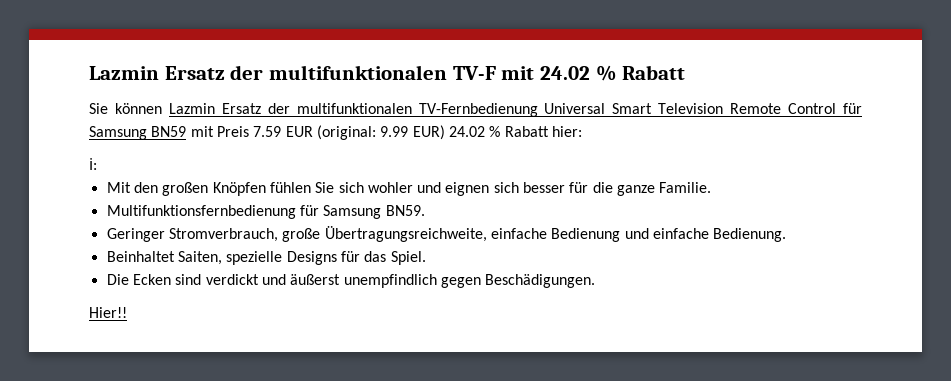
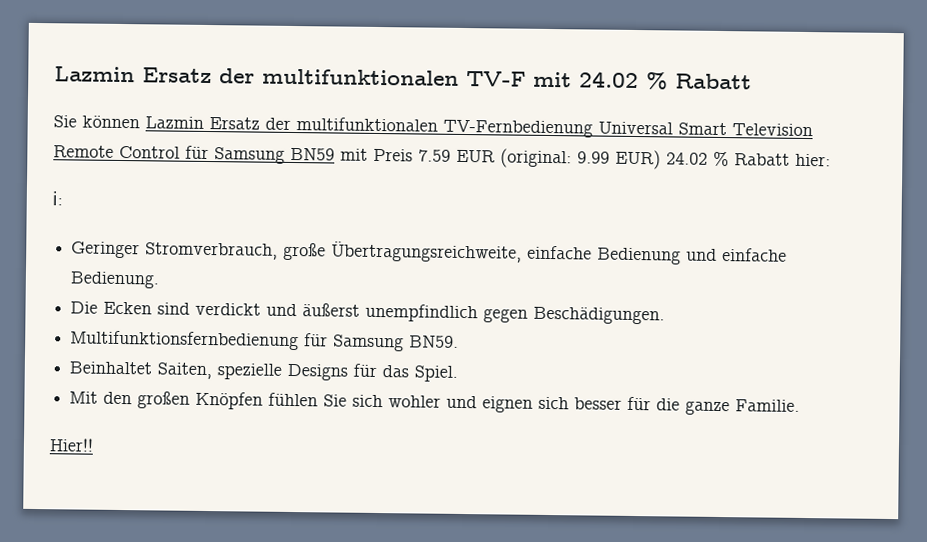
(97, 164) none -> [71,241,788,265] [70,271,160,289] [70,301,666,325] [70,330,460,352] [69,361,459,382] // Geringer Stromverbrauch, große Übertragungsreichweite, einfache Bedienung und einfache Bedienung. // Die Ecken sind verdickt und äußerst unempfindlich gegen Beschädigungen. // Multifunktionsfernbedienung für Samsung BN59. // Beinhaltet Saiten, spezielle Designs für das Spiel.
[106,205,425,219] [106,226,787,242] [106,251,426,265] [106,274,596,288] // Multifunktionsfernbedienung für Samsung BN59. // Geringer Stromverbrauch, große Übertragungsreichweite, einfache Bedienung und einfache Bedienung. // Beinhaltet Saiten, spezielle Designs für das Spiel. // Die Ecken sind verdickt und äußerst unempfindlich gegen Beschädigungen. -> (801, 405) none

